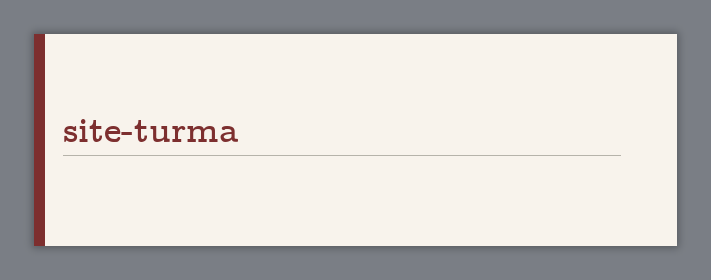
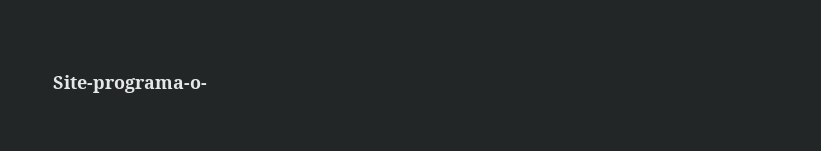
[63,119,238,142] site-turma -> [53,75,207,93] Site-programa-o-

